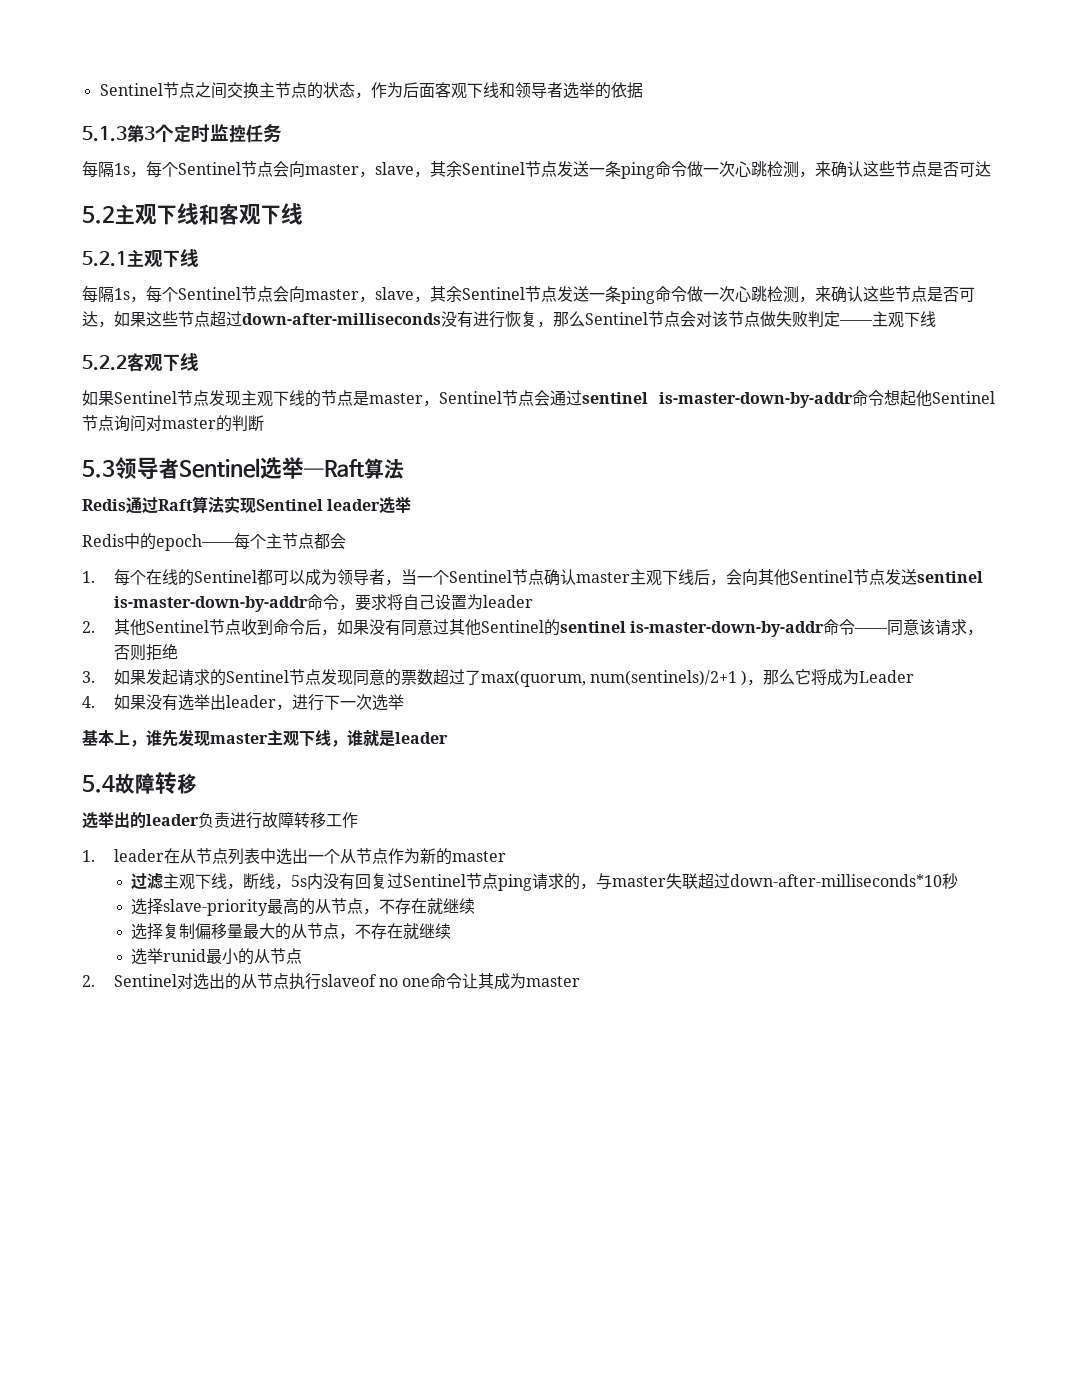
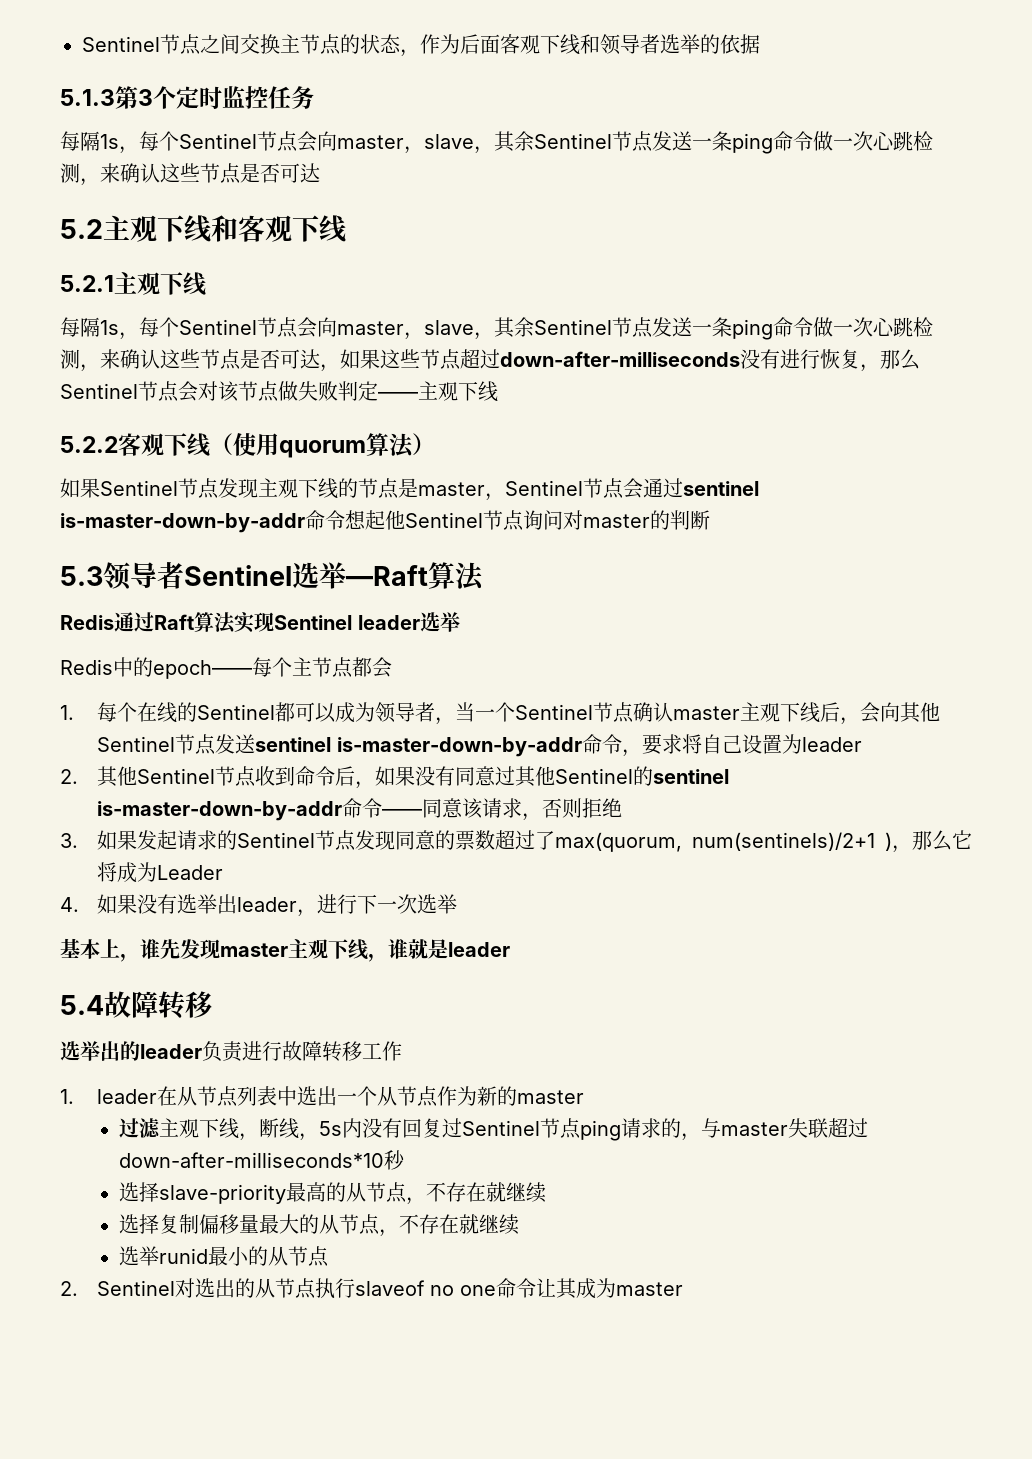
(199, 362) none -> [210,433,435,458] （使用quorum算法）

